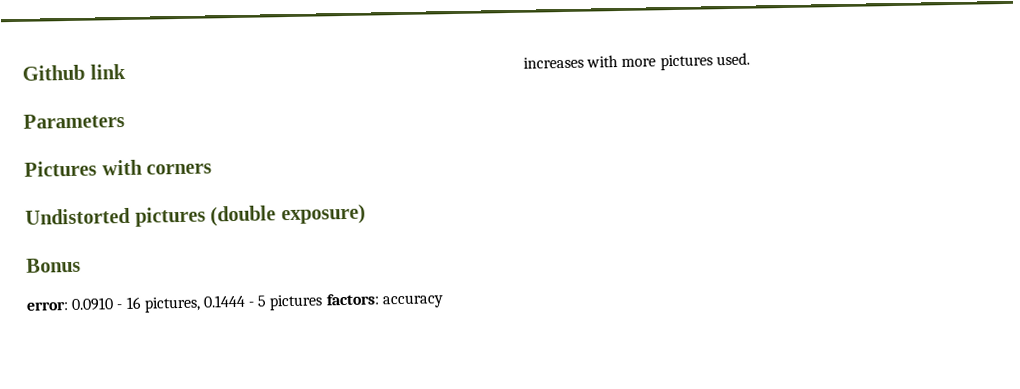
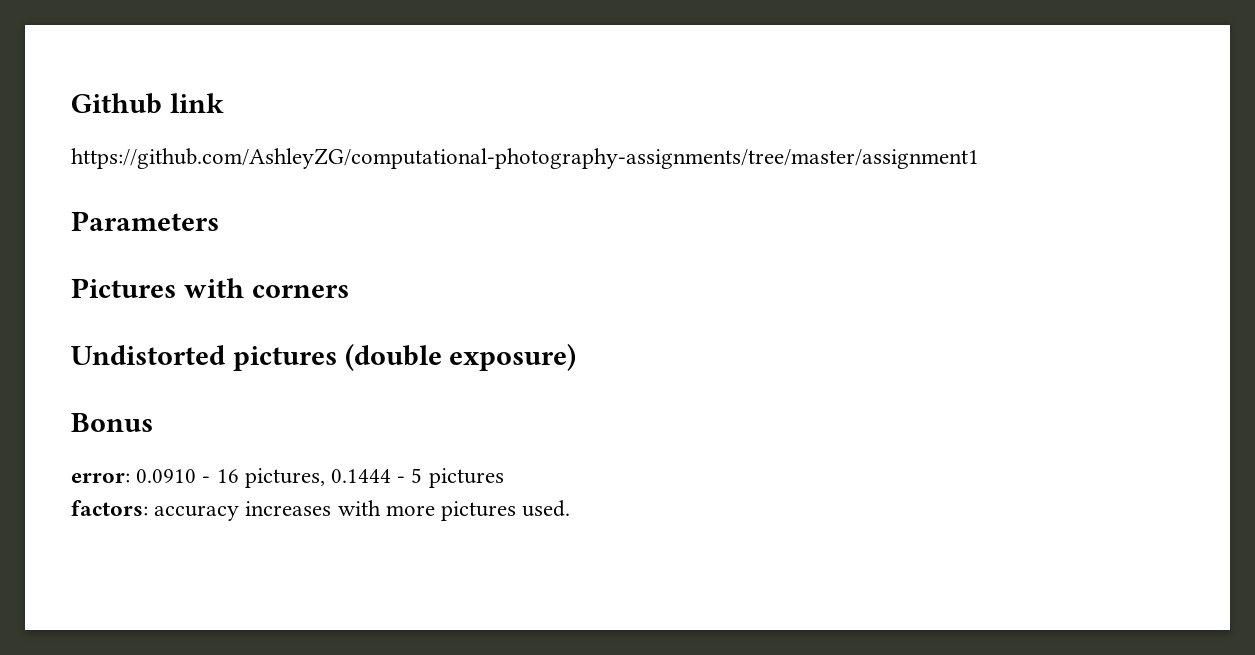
(126, 71) none -> [71,148,979,169] // https://github.com/AshleyZG/computational-photography-assignments/tree/master/assignment1
(324, 302) none -> (504, 478) //

